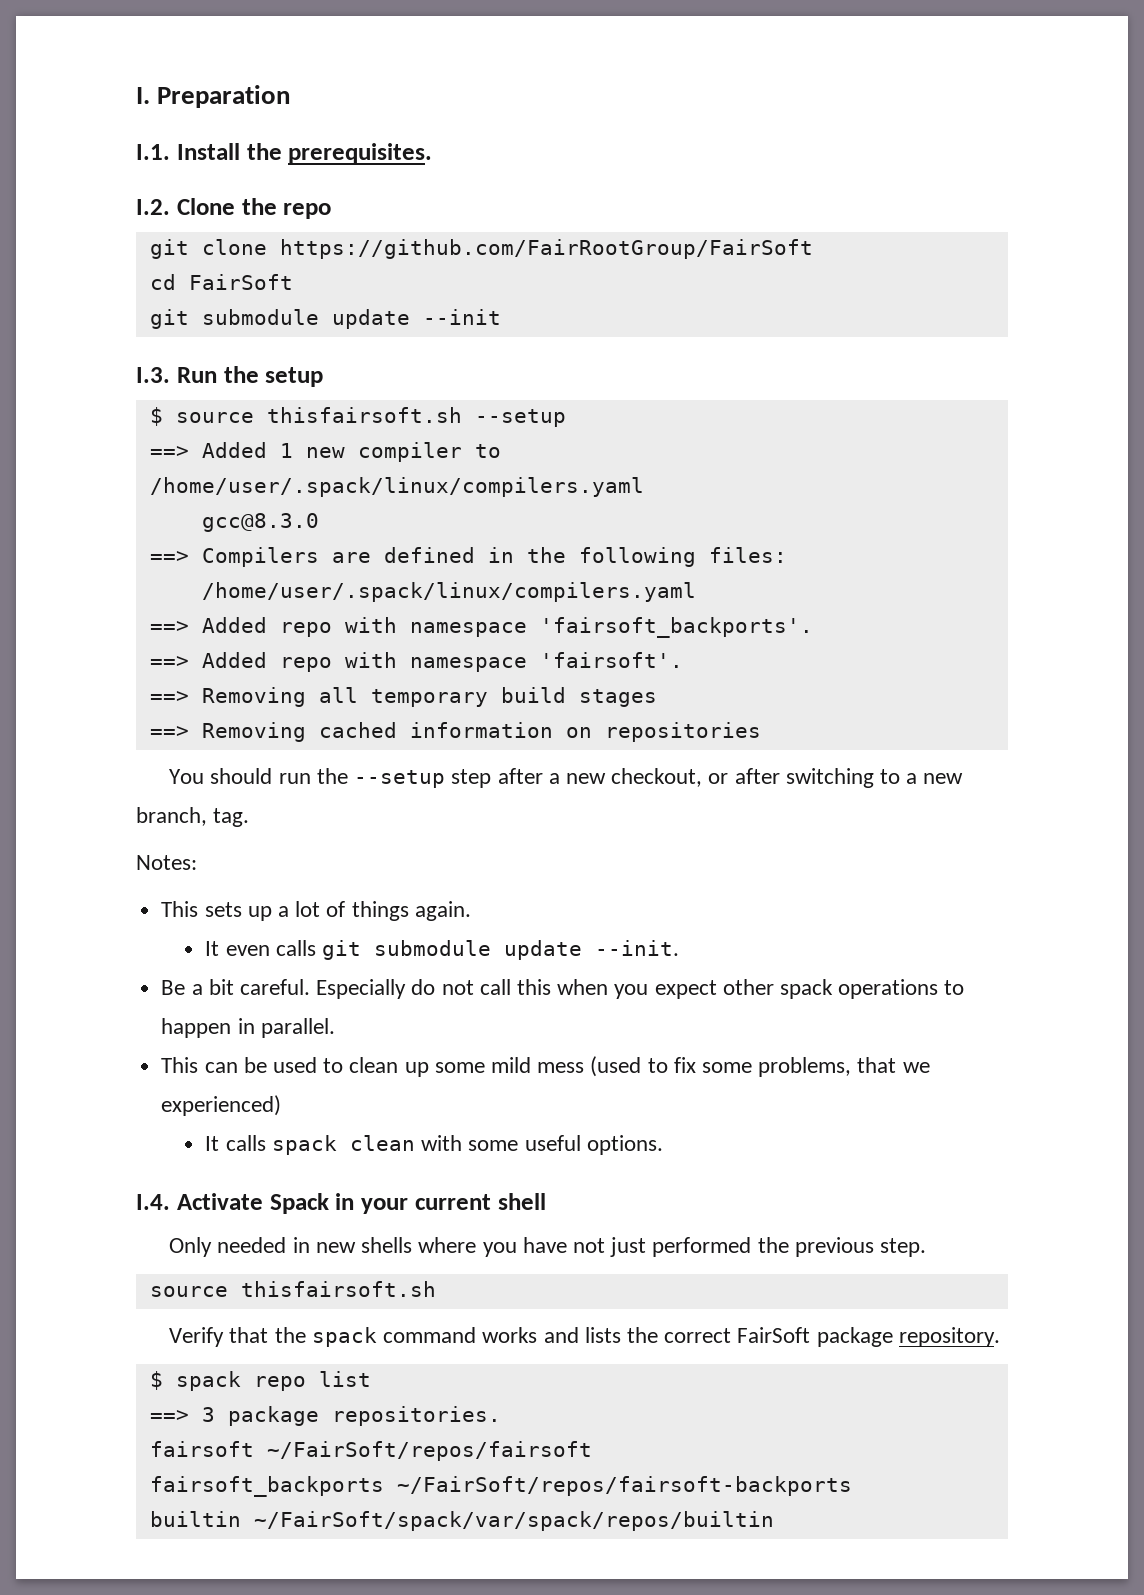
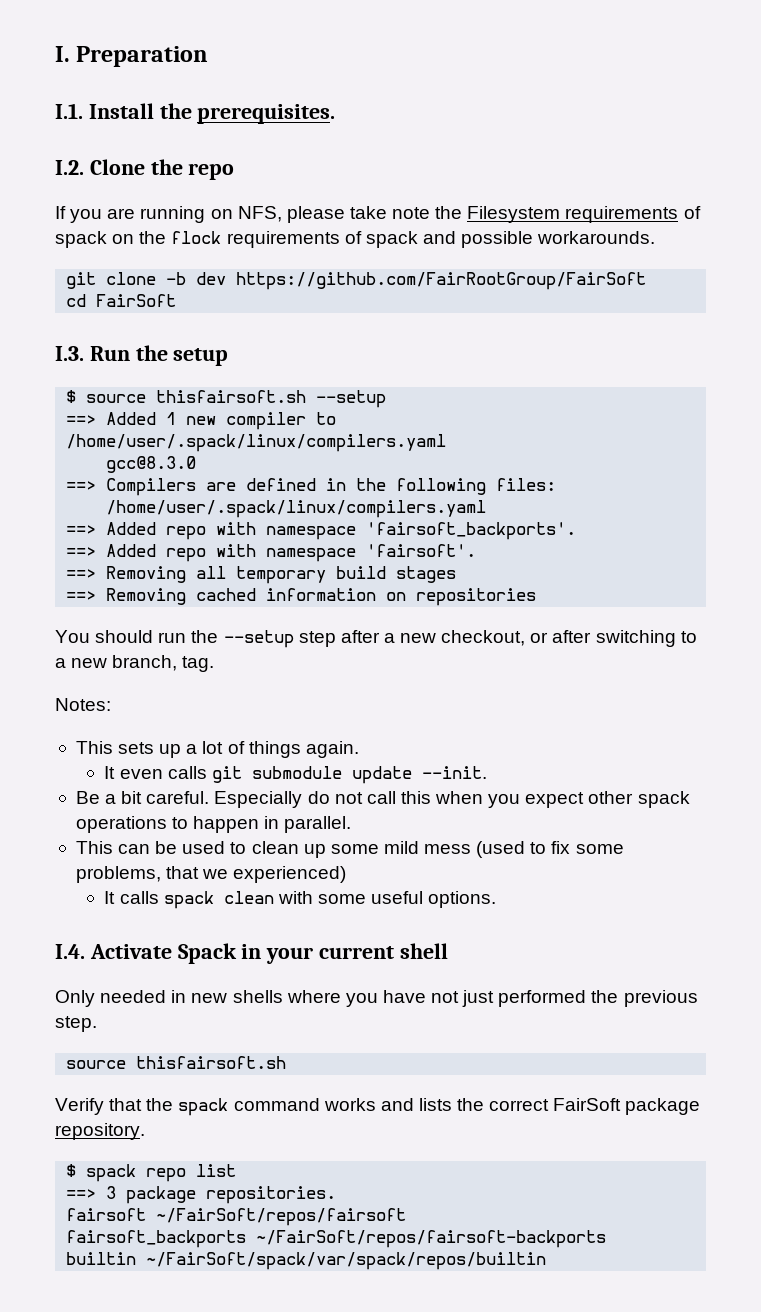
(332, 211) none -> [55,206,701,223] [55,231,656,248] // If you are running on NFS, please take note the Filesystem requirements of spack on the flock requirements of spack and possible workarounds.
(267, 247) none -> [166,272,227,285] -b dev
[149,309,501,329] // git submodule update --init -> (177, 300) none

